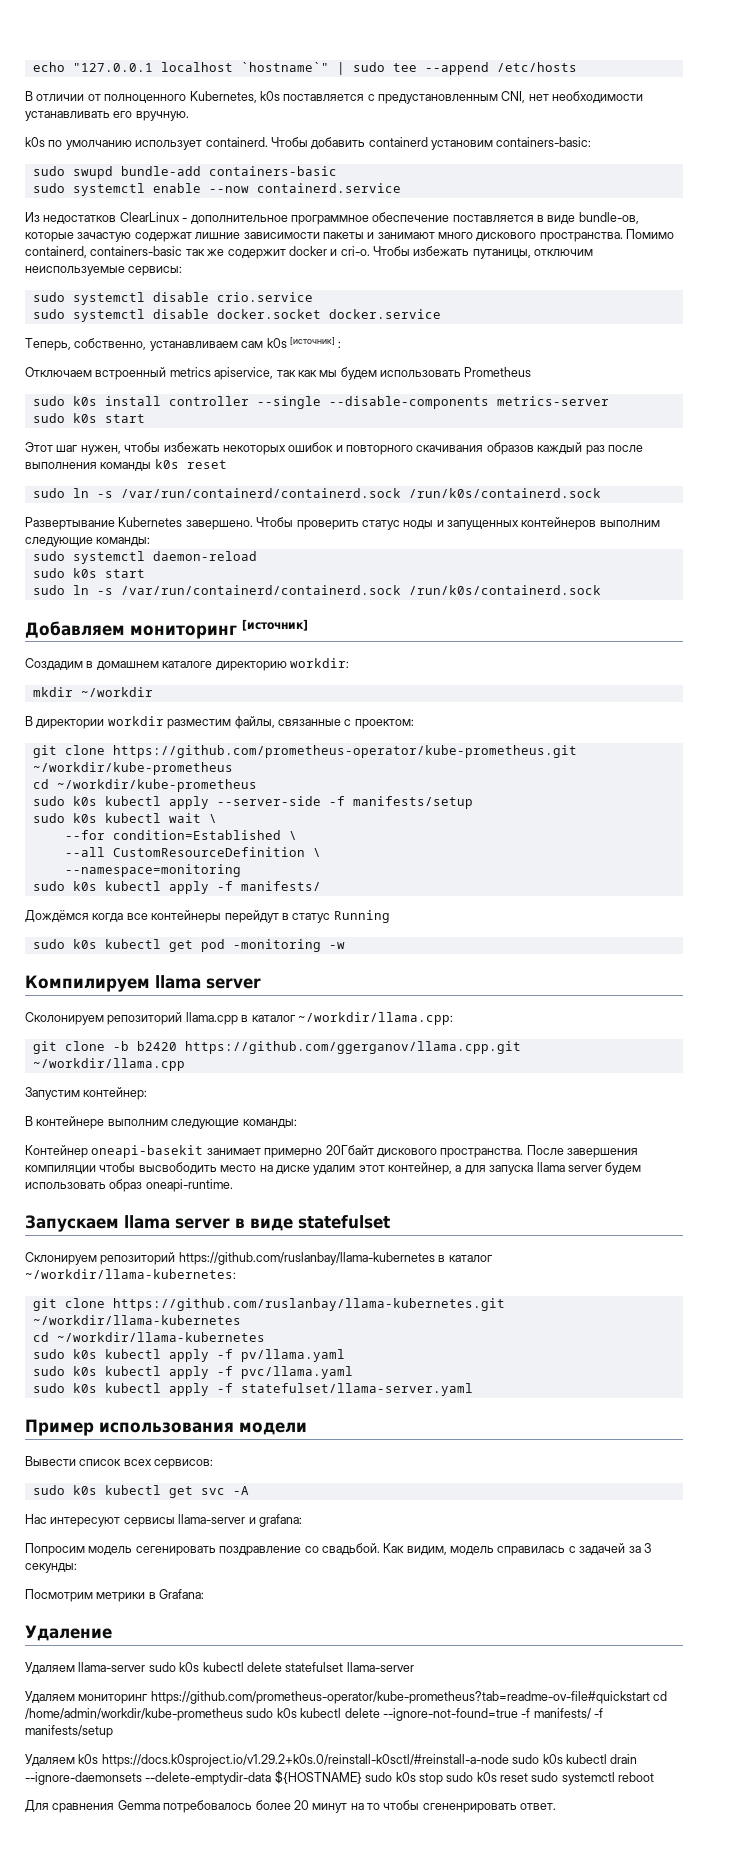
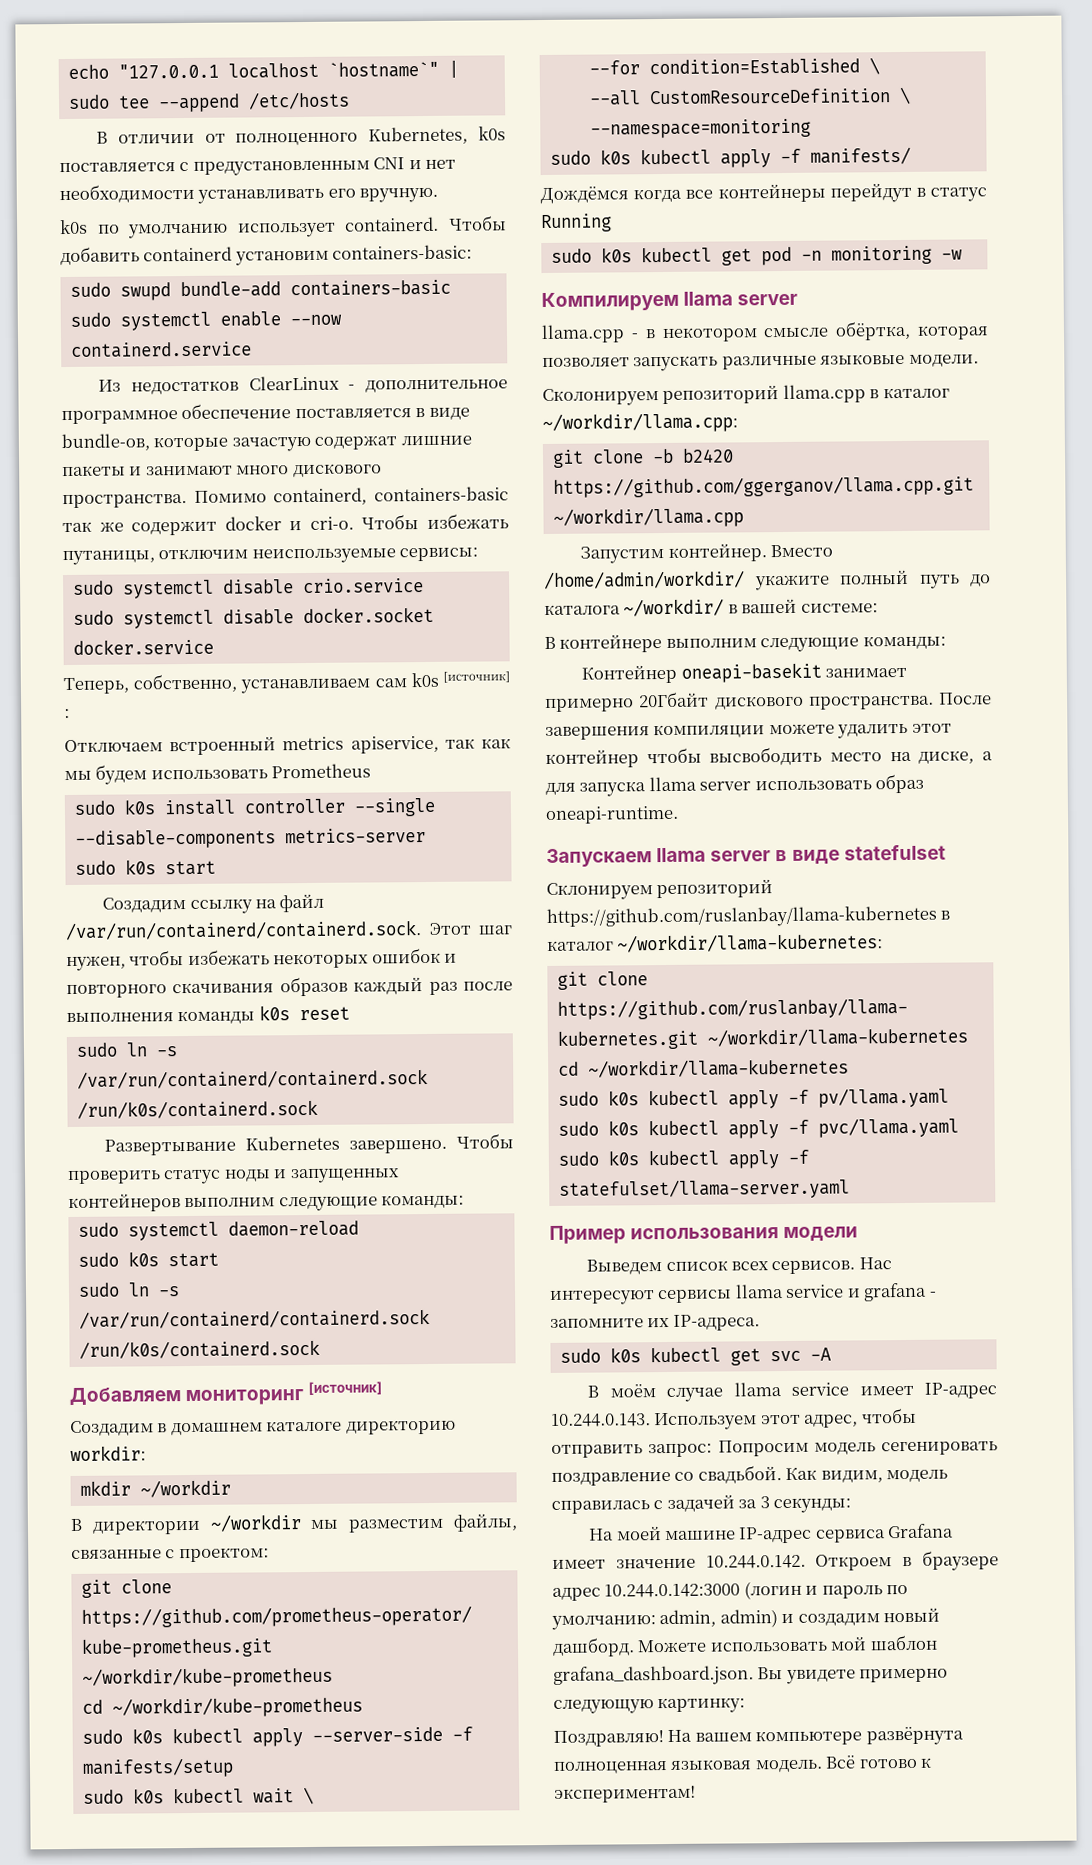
[501,91,526,103] CNI, -> [373,157,422,170] CNI и
[243,232,320,239] зависимости -> (472, 440) none
(145, 418) none -> [102,893,325,914] [65,920,422,941] Создадим ссылку на файл /var/run/containerd/containerd.sock.
[107,716,164,726] workdir -> [209,1514,339,1532] ~/workdir мы
[232,939,321,952] -monitoring -> [800,245,932,265] -n monitoring
(261, 983) none -> [541,320,989,344] [542,353,979,372] // llama.cpp - в некотором смысле обёртка, которая позволяет запускать различные языковые модели.
[83,1087,148,1100] контейнер: -> [667,543,834,562] [543,569,991,591] [544,598,878,617] контейнер. Вместо /home/admin/workdir/ укажите полный путь до каталога ~/workdir/ в вашей системе:
[99,1162,452,1175] чтобы высвободить место на диске удалим этот контейнер, -> [768,723,952,739] [545,746,975,768] можете удалить этот контейнер чтобы высвободить место на диске,
[605,1162,642,1175] будем -> (752, 786) none
[25,1456,76,1466] Вывести -> [586,1259,663,1275] Выведем
[154,1459,214,1469] сервисов: -> [771,1257,892,1275] [550,1282,937,1305] [550,1314,760,1331] сервисов. Нас интересуют сервисы llama service и grafana - запомните их IP-адреса.
[25,1514,302,1527] Нас интересуют сервисы llama-server и grafana: // -> [587,1382,997,1403] [551,1407,917,1431] [551,1443,713,1458] В моём случае llama service имеет IP-адрес 10.244.0.143. Используем этот адрес, чтобы отправить запрос:
[25,1589,205,1602] [25,1625,112,1641] [25,1662,414,1674] [25,1691,668,1704] [25,1708,603,1721] [25,1725,113,1738] [25,1754,638,1767] [25,1770,655,1785] [25,1800,557,1813] Посмотрим метрики в Grafana: // Удаление // Удаляем llama-server sudo k0s kubectl delete statefulset llama-server // Удаляем мониторинг https://github.com/prometheus-operator/kube-prometheus?tab=readme-ov-file#quickstart cd /home/admin/workdir/kube-prometheus sudo k0s kubectl delete --ignore-not-found=true -f manifests/ -f manifests/setup // Удаляем k0s https://docs.k0sproject.io/v1.29.2+k0s.0/reinstall-k0sctl/#reinstall-a-node sudo k0s kubectl drain --ignore-daemonsets --delete-emptydir-data ${HOSTNAME} sudo k0s stop sudo k0s reset sudo systemctl reboot // Для сравнения Gemma потребовалось более 20 минут на то чтобы сгененрировать ответ. -> [588,1523,955,1544] [552,1550,999,1571] [552,1580,909,1601] [551,1607,941,1630] [552,1634,938,1657] [553,1665,949,1686] [553,1697,746,1714] [553,1726,964,1747] [553,1755,933,1774] [554,1785,696,1803] На моей машине IP-адрес сервиса Grafana имеет значение 10.244.0.142. Откроем в браузере адрес 10.244.0.142:3000 (логин и пароль по умолчанию: admin, admin) и создадим новый дашборд. Можете использовать мой шаблон grafana_dashboard.json. Вы увидете примерно следующую картинку: // Поздравляю! На вашем компьютере развёрнута полноценная языковая модель. Всё готово к экспериментам!

